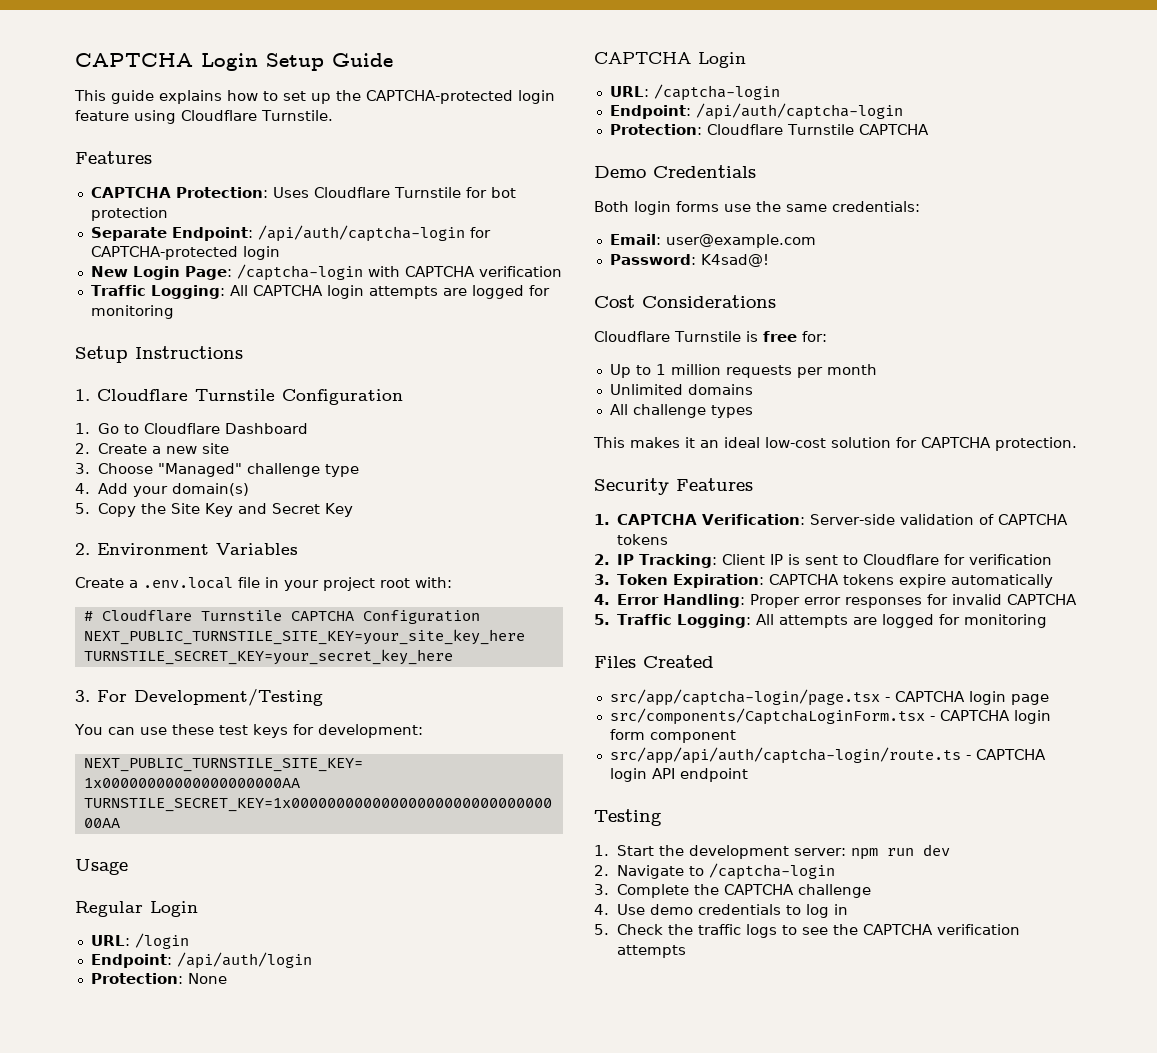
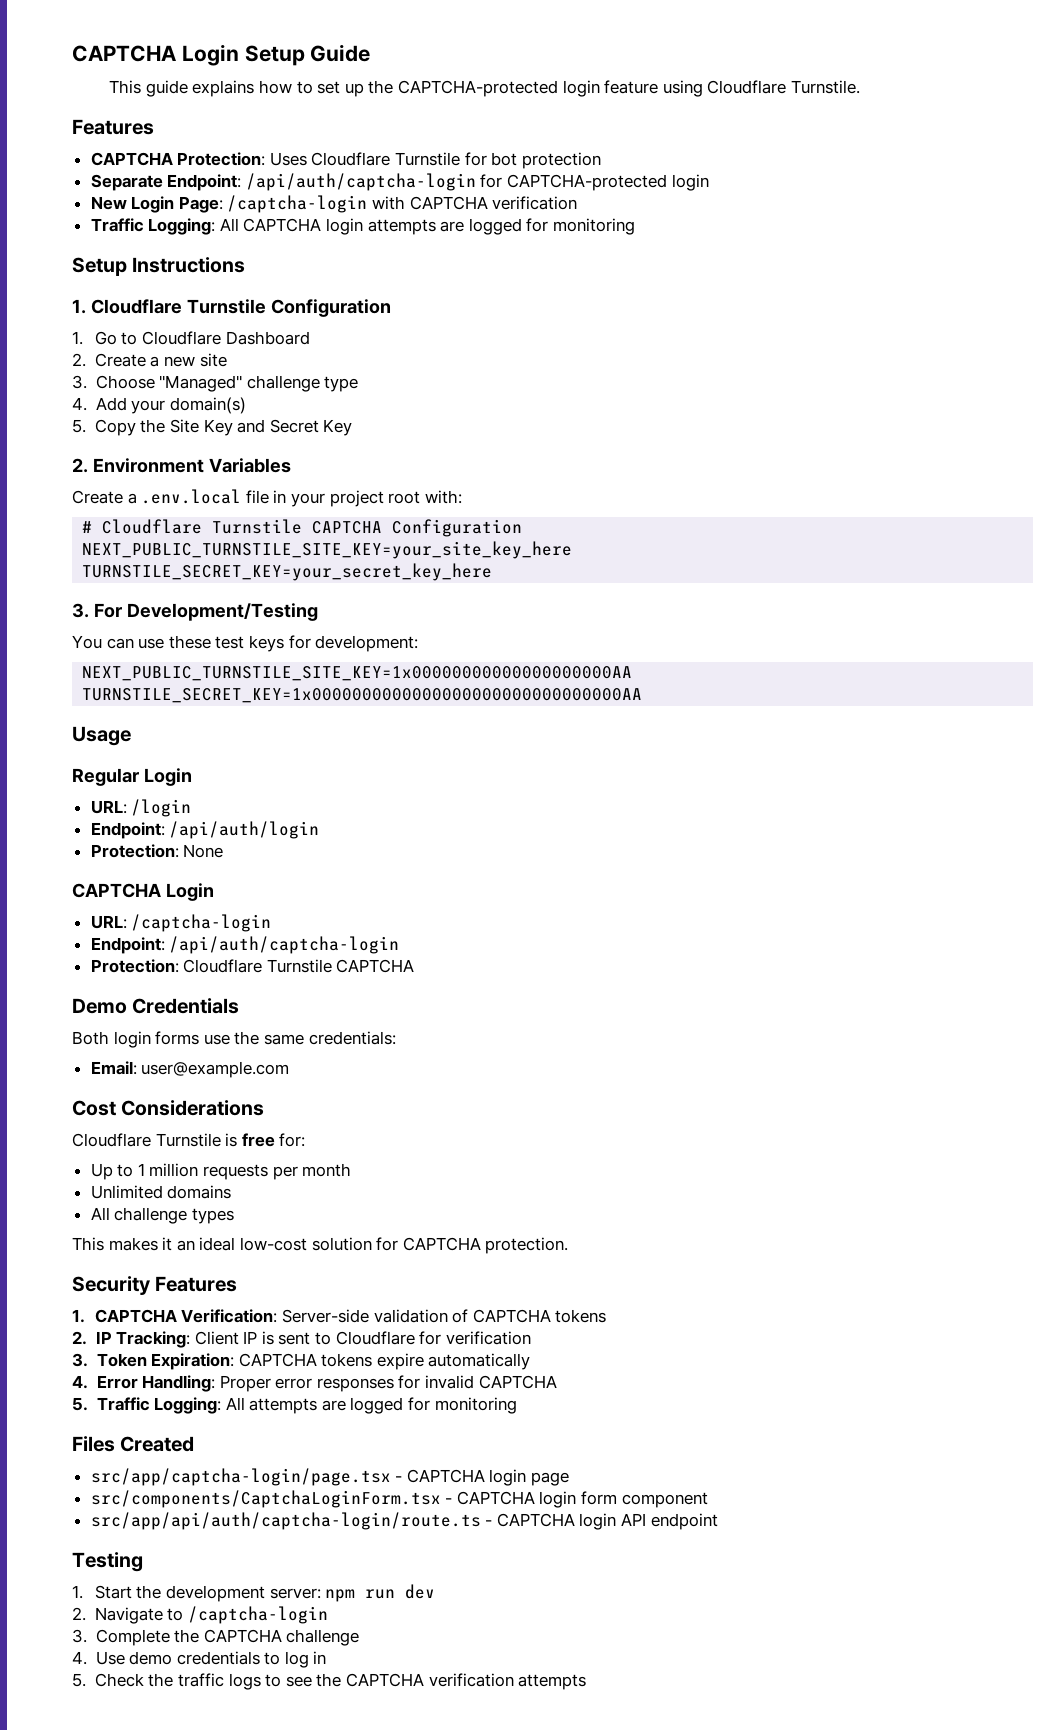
[609,254,769,267] // Password: K4sad@! -> (290, 1069) none

